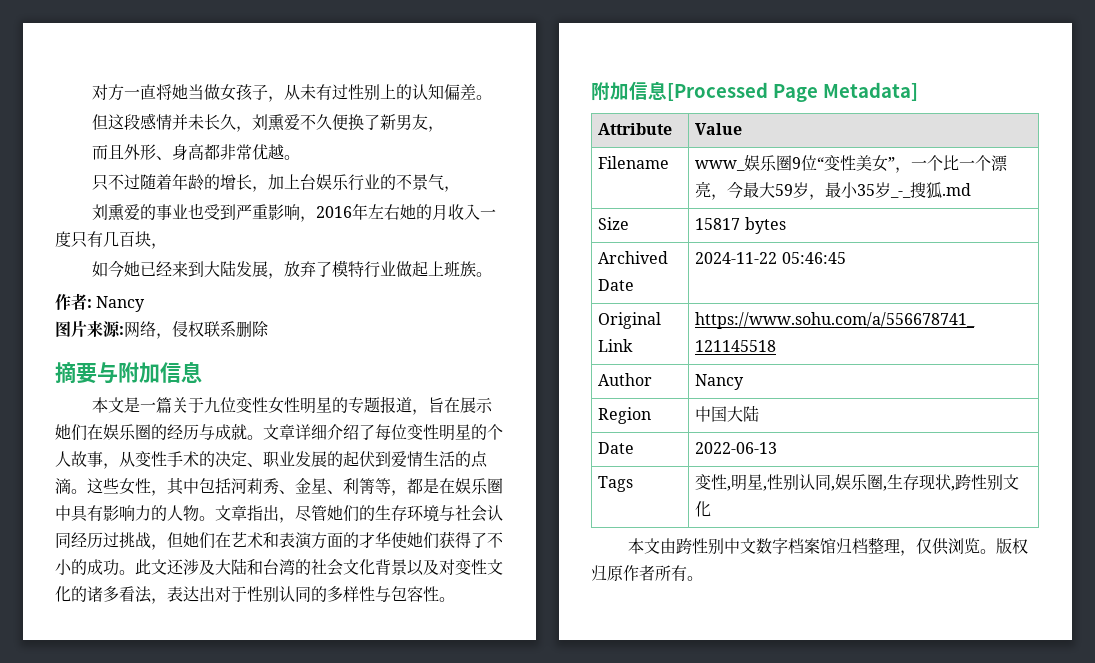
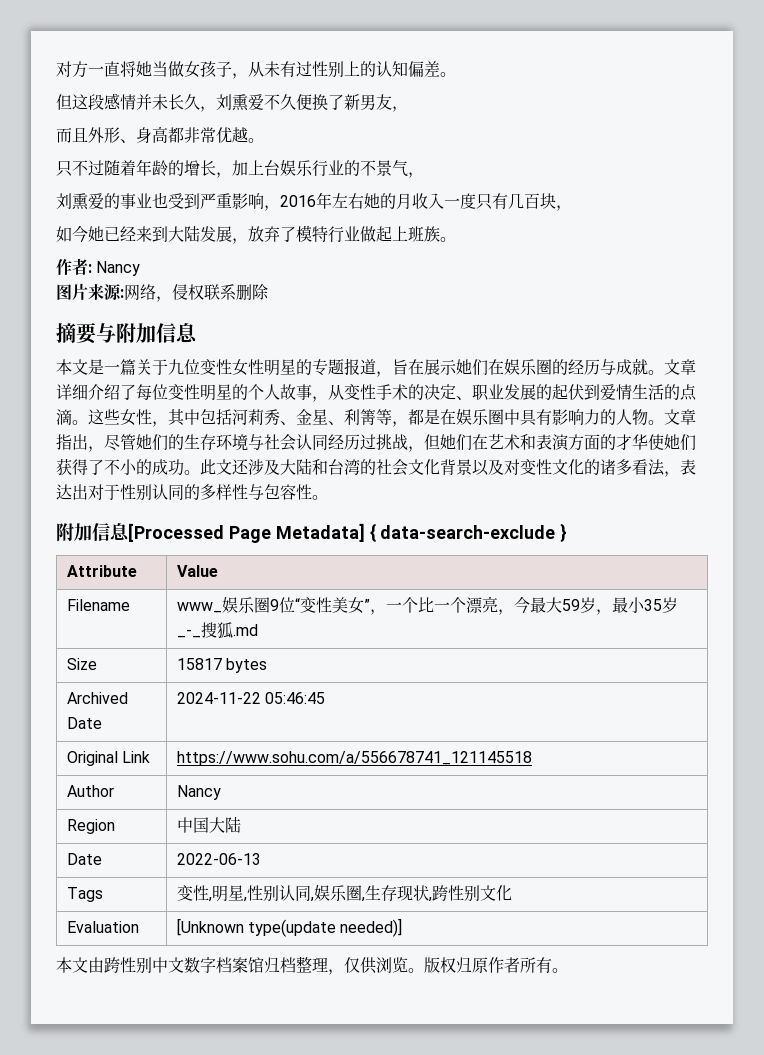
(918, 91) none -> [369,523,568,542] { data-search-exclude }
(712, 509) none -> [66,921,139,933] [176,918,403,937] // Evaluation | [Unknown type(update needed)]

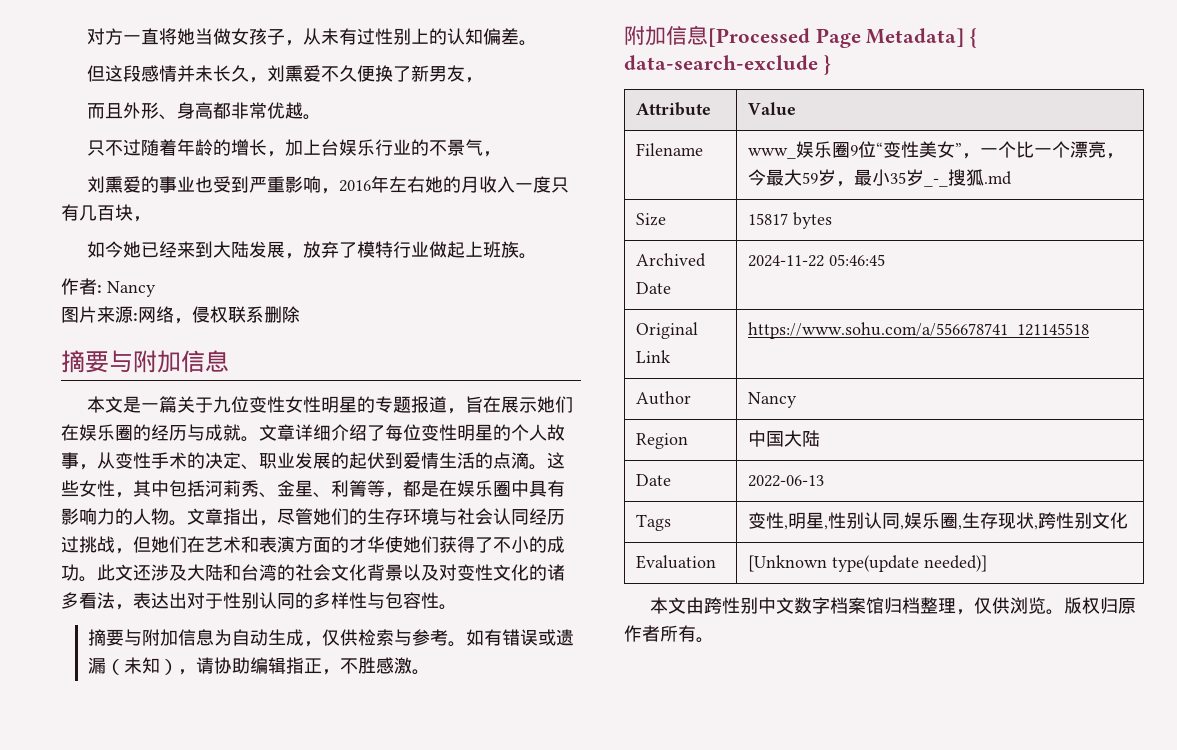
(328, 497) none -> [87,629,574,647] [87,657,430,675] // 摘要与附加信息为自动生成，仅供检索与参考。如有错误或遗漏（未知），请协助编辑指正，不胜感激。

